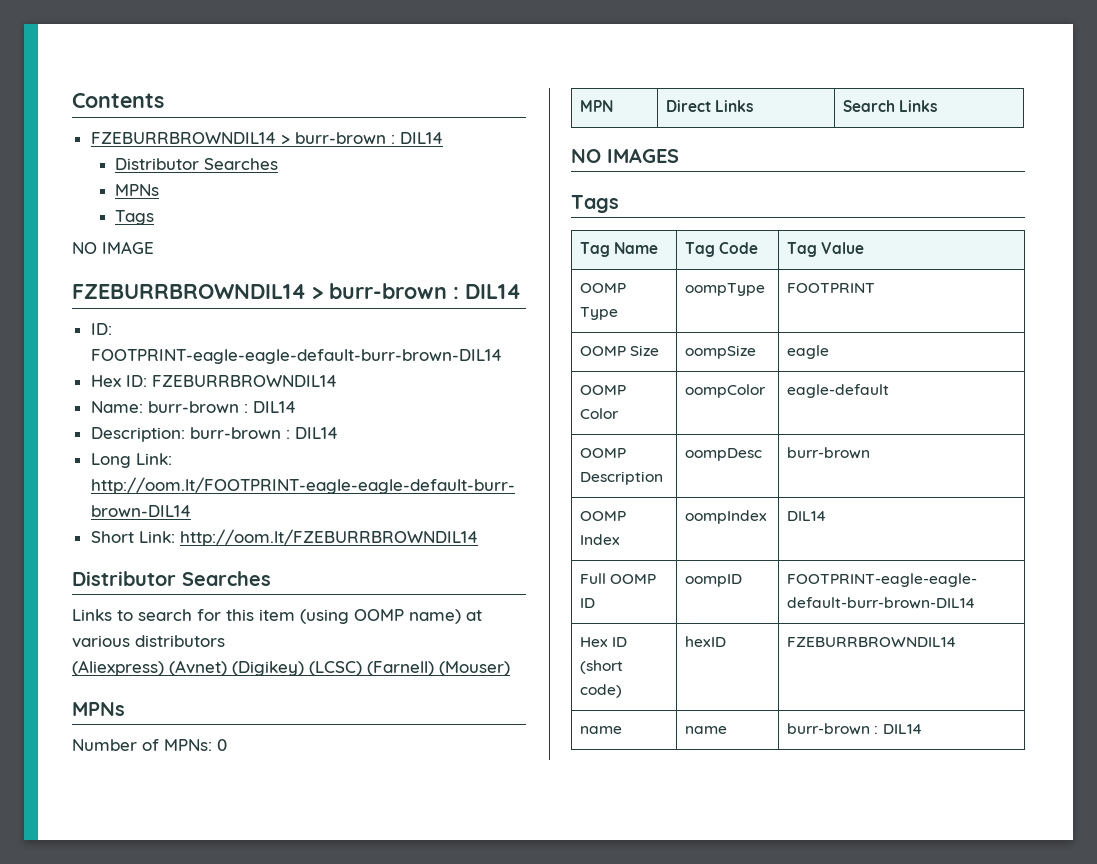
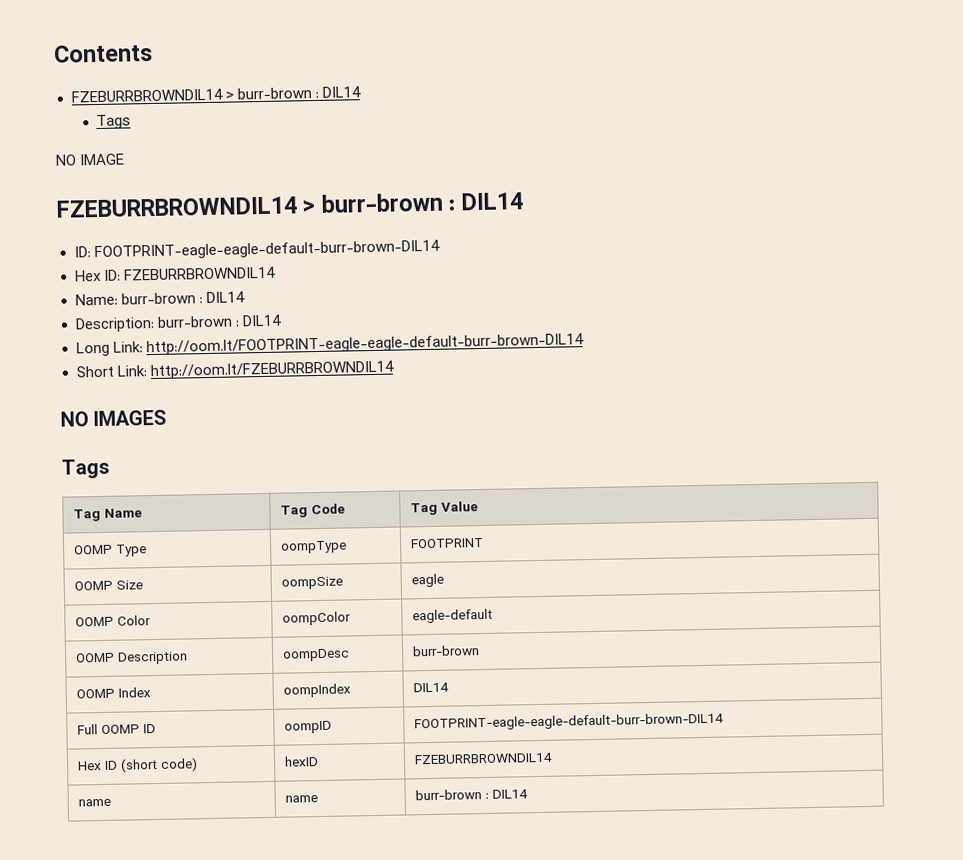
[115,158,279,170] [115,184,160,196] // Distributor Searches // MPNs -> (361, 92) none
[72,571,271,586] [72,609,482,624] [72,635,225,648] [72,660,510,676] [72,702,125,716] [72,739,227,751] [580,100,614,112] [666,100,754,112] [843,100,938,112] // Distributor Searches // Links to search for this item (using OOMP name) at various distributors // (Aliexpress) (Avnet) (Digikey) (LCSC) (Farnell) (Mouser) // MPNs // Number of MPNs: 0 // MPN | Direct Links | Search Links -> (394, 370) none

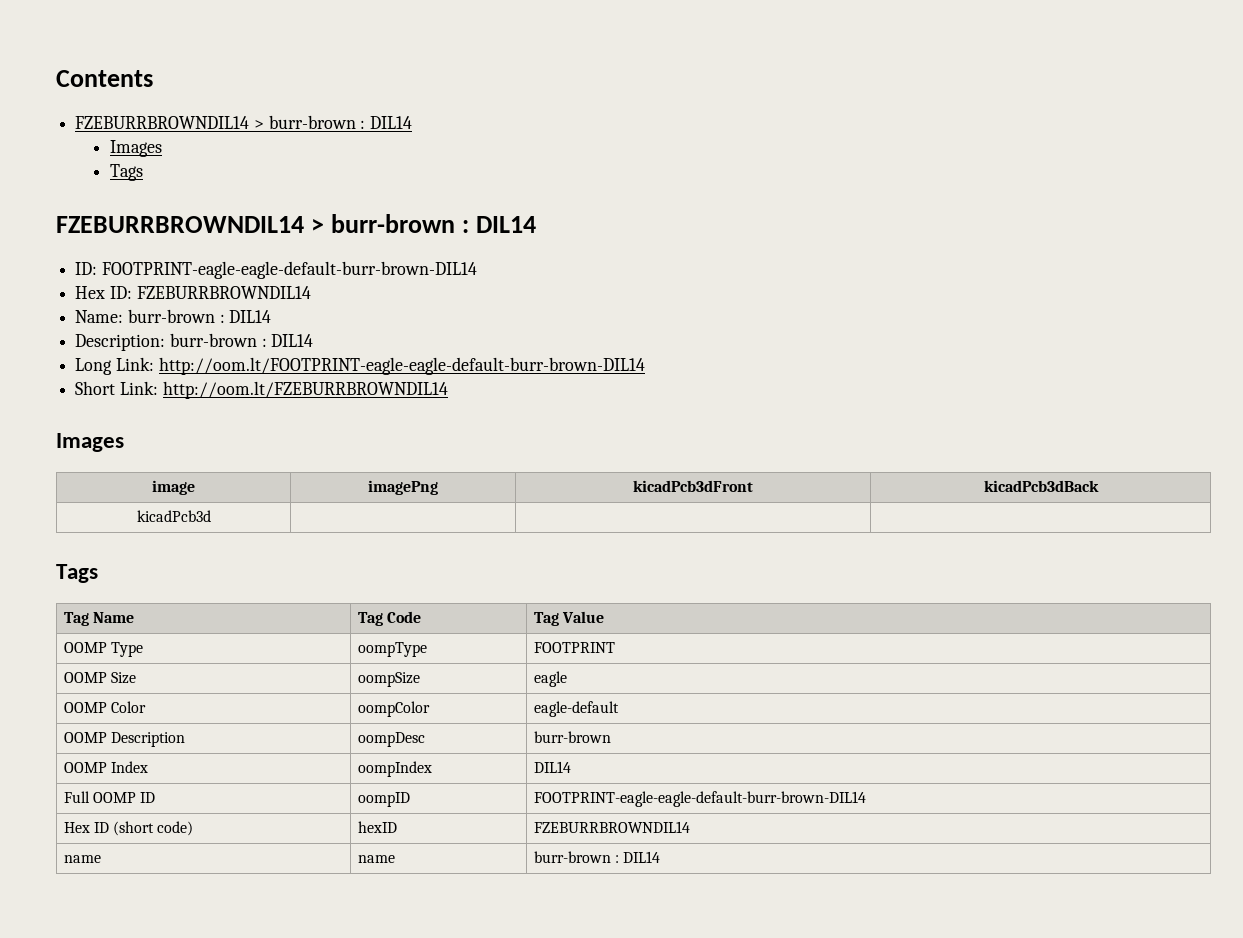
[96,114,132,130] [55,153,126,166] // Tags // NO IMAGE -> [110,140,163,157] [110,164,144,181] // Images // Tags
[60,409,168,427] NO IMAGES -> [56,433,124,452] [152,480,195,495] [368,480,438,495] [633,480,753,492] [983,480,1099,492] [136,510,211,522] Images // image | imagePng | kicadPcb3dFront | kicadPcb3dBack // kicadPcb3d | | |

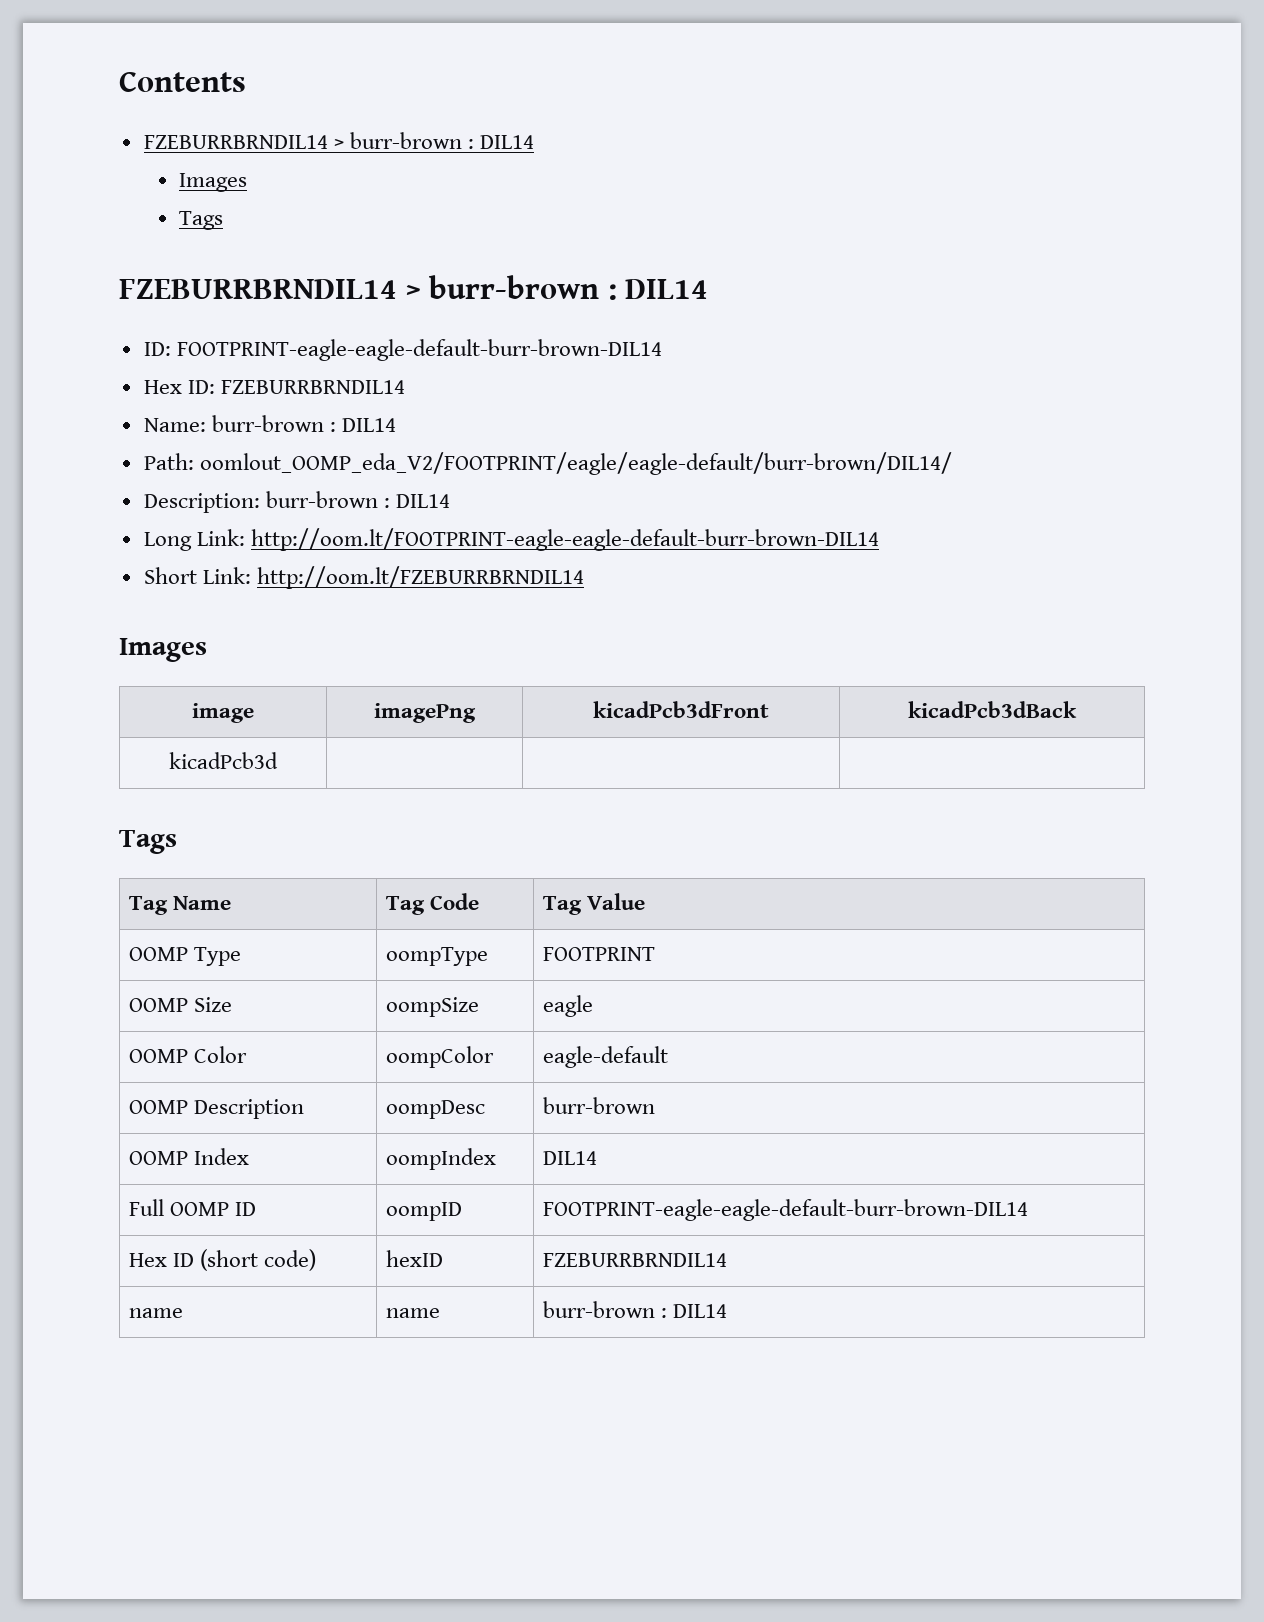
[75,116,250,129] FZEBURRBROWNDIL14 -> [143,135,328,149] FZEBURRBRNDIL14
[56,216,304,233] FZEBURRBROWNDIL14 -> [119,279,397,299] FZEBURRBRNDIL14
[136,286,311,299] FZEBURRBROWNDIL14 -> [220,380,405,394] FZEBURRBRNDIL14
(272, 316) none -> [143,452,952,475] // Path: oomlout_OOMP_eda_V2/FOOTPRINT/eagle/eagle-default/burr-brown/DIL14/
[162,381,448,399] http://oom.lt/FZEBURRBROWNDIL14 -> [256,566,584,589] http://oom.lt/FZEBURRBRNDIL14
[533,821,690,833] FZEBURRBROWNDIL14 -> [542,1253,727,1267] FZEBURRBRNDIL14

